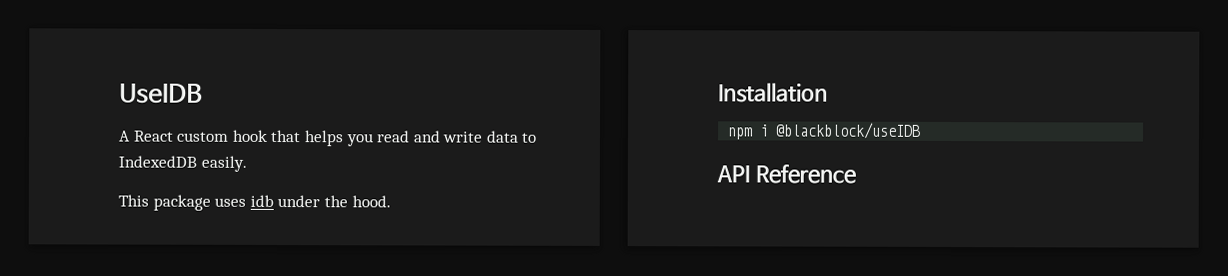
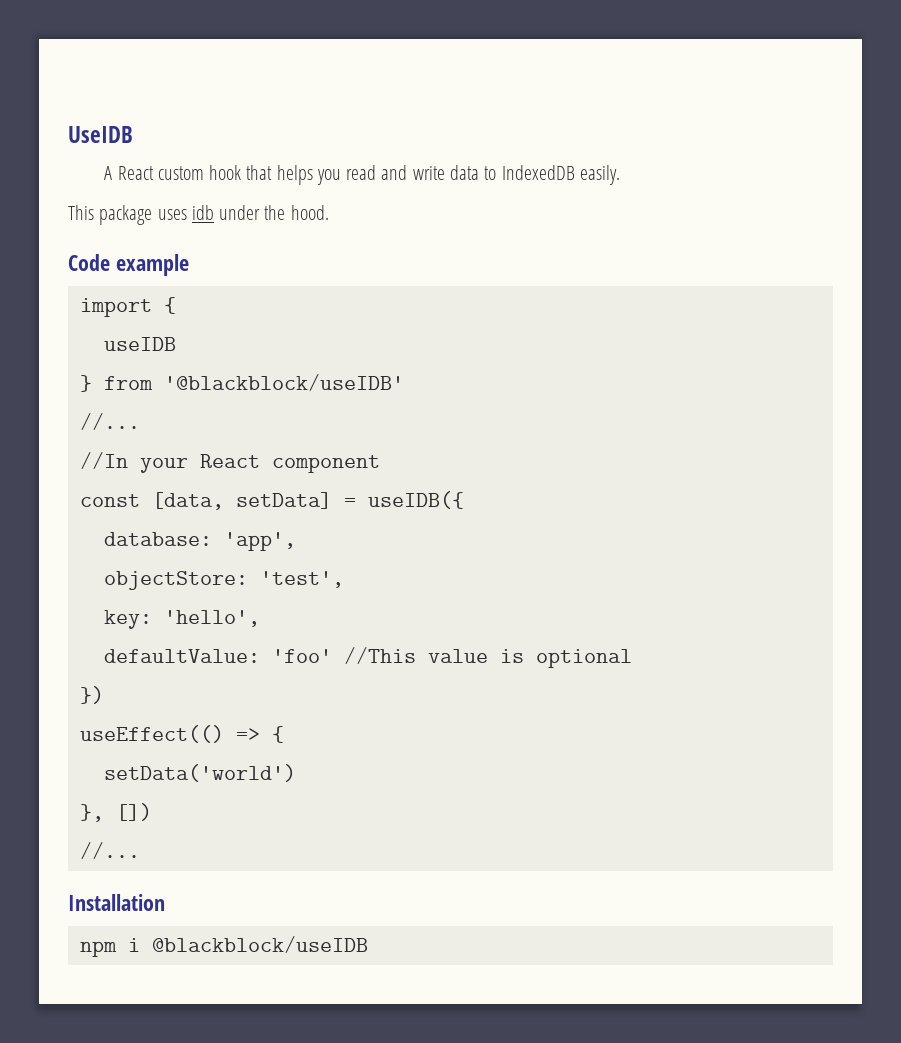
(391, 201) none -> [68,254,189,276] [79,297,176,317] [103,337,176,351] [79,374,404,392] [79,413,140,430] [79,452,380,473] [79,491,464,510] [103,532,296,551] [103,571,344,590] [103,610,260,629] [103,647,632,668] [79,686,104,704] [79,725,284,743] [103,764,296,782] [79,803,152,822] [79,842,140,859] // Code example // import { // useIDB // } from '@blackblock/useIDB' // //... // //In your React component // const [data, setData] = useIDB({ // database: 'app', // objectStore: 'test', // key: 'hello', // defaultValue: 'foo' //This value is optional // }) // useEffect(() => { // setData('world') // }, []) // //...
[716,164,857,184] // API Reference -> (368, 944) none

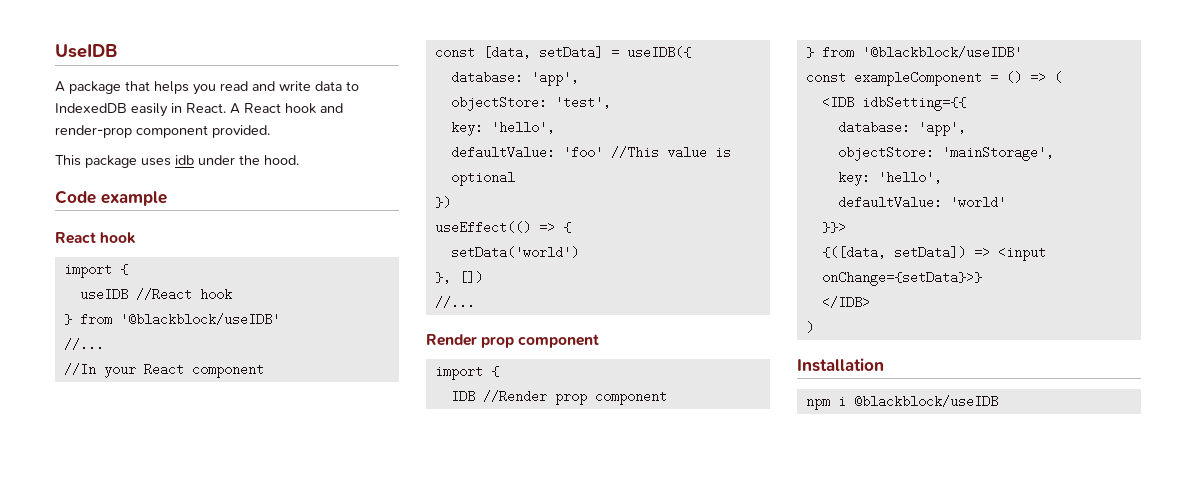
[117,165,242,180] React custom hook -> [69,81,121,94] package
[579,165,620,185] easily. -> [131,103,343,117] [55,125,270,138] easily in React. A React hook and render-prop component provided.
(189, 265) none -> [55,232,137,244] // React hook
(176, 344) none -> [135,288,232,301] //React hook
(140, 850) none -> [426,334,600,348] [434,366,499,380] [450,390,667,405] [805,46,1022,59] [805,71,1062,86] [821,96,966,111] [837,121,966,136] [837,146,1054,161] [837,171,942,186] [837,196,1006,209] [821,221,846,234] [821,246,1046,261] [821,271,982,286] [821,296,870,309] [805,321,814,334] // Render prop component // import { // IDB //Render prop component // } from '@blackblock/useIDB' // const exampleComponent = () => ( // <IDB idbSetting={{ // database: 'app', // objectStore: 'mainStorage', // key: 'hello', // defaultValue: 'world' // }}> // {([data, setData]) => <input onChange={setData}>} // </IDB> // )

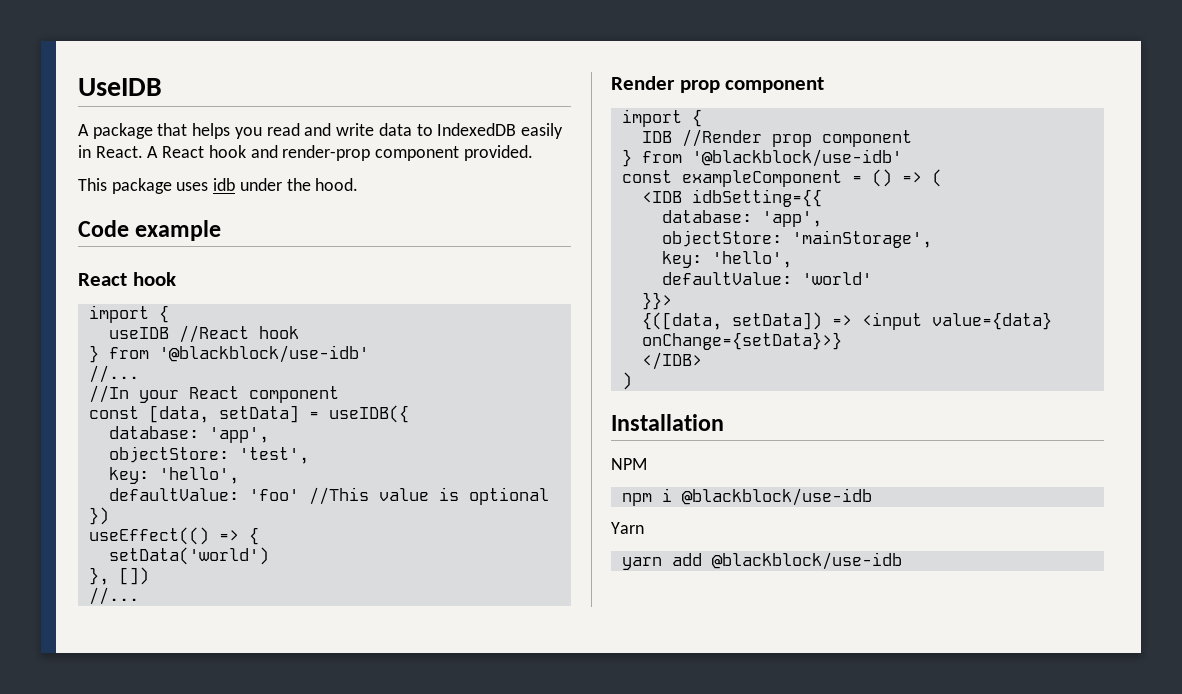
[119,313,280,326] '@blackblock/useIDB' -> [158,345,369,363] '@blackblock/use-idb'
[861,46,1022,59] '@blackblock/useIDB' -> [691,149,902,167] '@blackblock/use-idb'
(1046, 253) none -> [931,312,1052,330] value={data}
(884, 365) none -> [611,458,647,470] // NPM
[853,395,998,408] @blackblock/useIDB -> [681,488,872,506] [611,522,644,534] [621,552,902,570] @blackblock/use-idb // Yarn // yarn add @blackblock/use-idb

